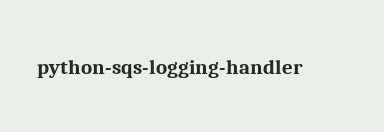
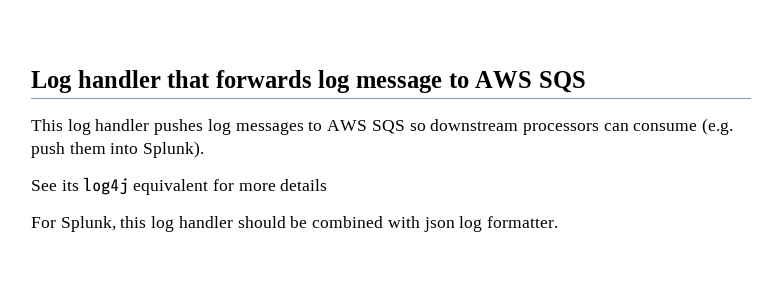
[37,59,303,78] python-sqs-logging-handler -> [31,70,586,93] [31,118,734,135] [31,141,205,158] [31,177,328,195] [31,216,558,232] Log handler that forwards log message to AWS SQS // This log handler pushes log messages to AWS SQS so downstream processors can consume (e.g. push them into Splunk). // See its log4j equivalent for more details // For Splunk, this log handler should be combined with json log formatter.

